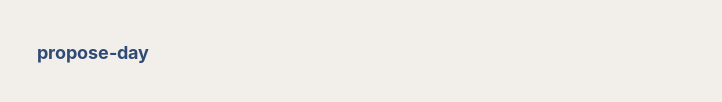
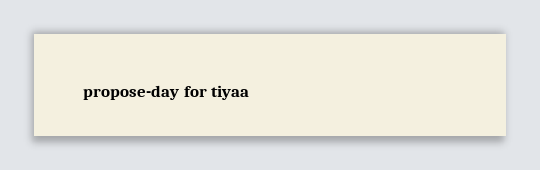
(149, 54) none -> [183,85,250,100] for tiyaa

